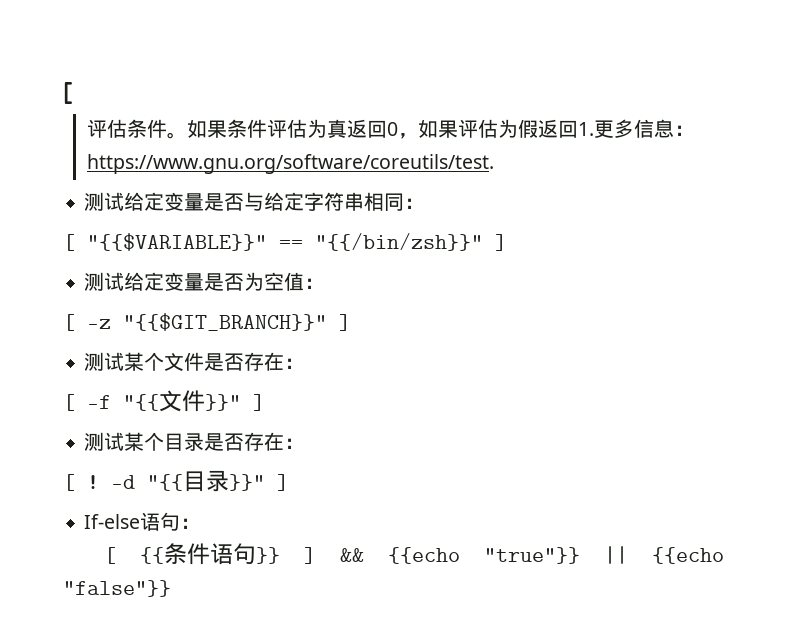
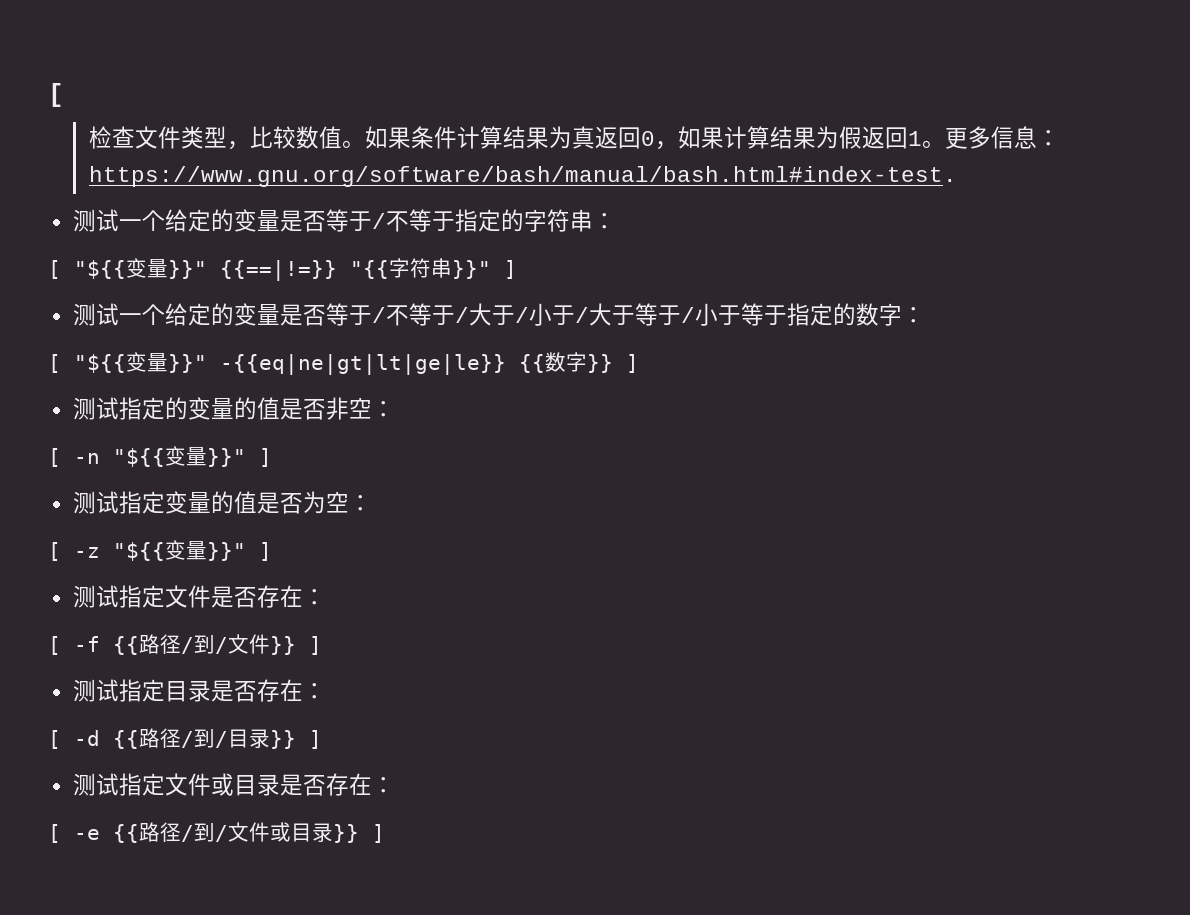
[86,119,167,138] 评估条件 -> [88,126,342,150] 检查文件类型，比较数值
[266,119,307,138] 评估 -> [456,126,549,149] 计算结果
[457,119,498,138] 评估 -> [723,126,816,149] 计算结果
[577,122,594,136] 1. -> [907,131,945,148] 1。
[86,154,494,174] [84,192,425,211] [63,233,507,251] [84,272,305,291] https://www.gnu.org/software/coreutils/test. // 测试给定变量是否与给定字符串相同： // [ "{{$VARIABLE}}" == "{{/bin/zsh}}" ] // 测试给定变量是否为空值 -> [88,166,957,187] [72,209,616,232] [48,258,517,281] [72,303,925,326] [48,352,639,375] [72,397,395,420] [48,446,272,467] [72,491,349,514] https://www.gnu.org/software/bash/manual/bash.html#index-test. // 测试一个给定的变量是否等于/不等于指定的字符串： // [ "${{变量}}" {{==|!=}} "{{字符串}}" ] // 测试一个给定的变量是否等于/不等于/大于/小于/大于等于/小于等于指定的数字： // [ "${{变量}}" -{{eq|ne|gt|lt|ge|le}} {{数字}} ] // 测试指定的变量的值是否非空： // [ -n "${{变量}}" ] // 测试指定变量的值是否为空
[123,313,351,331] [84,352,165,371] "{{$GIT_BRANCH}}" ] // 测试某个 -> [113,540,272,561] [72,585,165,608] "${{变量}}" ] // 测试指定
[123,390,265,412] [84,432,305,451] [63,470,289,492] [84,512,201,531] [104,543,724,565] [63,580,171,597] "{{文件}}" ] // 测试某个目录是否存在： // [ ! -d "{{目录}}" ] // If-else语句： // [ {{条件语句}} ] && {{echo "true"}} || {{echo "false"}} -> [113,634,322,655] [72,679,326,702] [48,728,322,749] [72,773,395,796] [48,822,385,843] {{路径/到/文件}} ] // 测试指定目录是否存在： // [ -d {{路径/到/目录}} ] // 测试指定文件或目录是否存在： // [ -e {{路径/到/文件或目录}} ]

